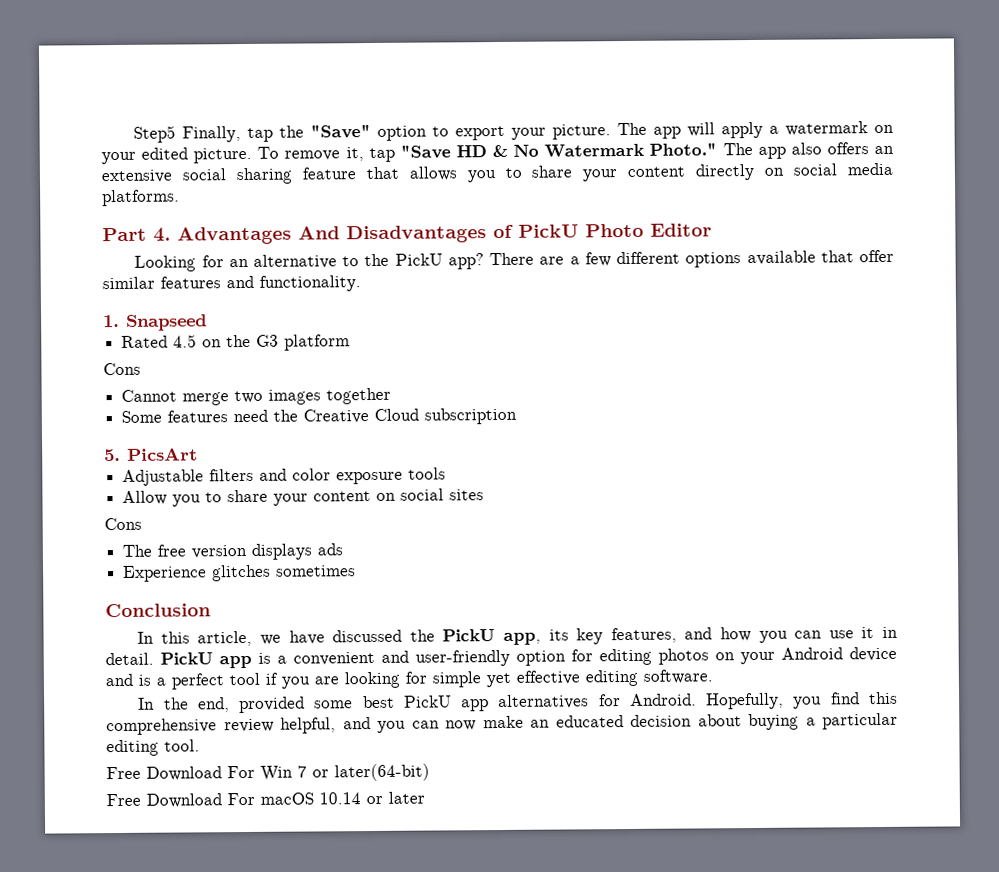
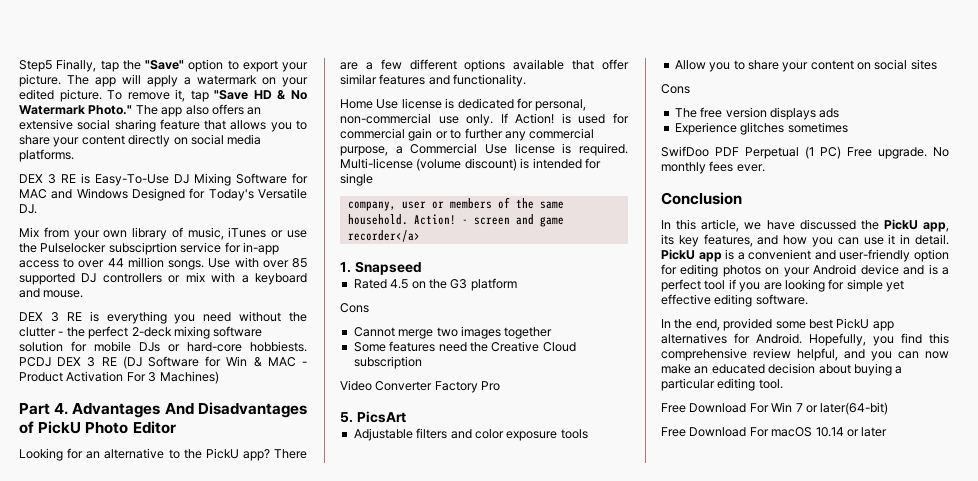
(180, 198) none -> [19,173,308,186] [19,188,307,201] [19,204,37,214] [19,227,307,240] [19,242,279,255] [19,257,308,270] [19,272,307,285] [19,288,84,298] [19,311,307,324] [19,326,263,339] [19,341,307,352] [19,356,307,369] [19,371,219,384] // DEX 3 RE is Easy-To-Use DJ Mixing Software for MAC and Windows Designed for Today's Versatile DJ. // Mix from your own library of music, iTunes or use the Pulselocker subsciprtion service for in-app access to over 44 million songs. Use with over 85 supported DJ controllers or mix with a keyboard and mouse. // DEX 3 RE is everything you need without the clutter - the perfect 2-deck mixing software solution for mobile DJs or hard-core hobbiests. PCDJ DEX 3 RE (DJ Software for Win & MAC - Product Activation For 3 Machines)
(361, 283) none -> [340,98,587,111] [340,113,629,126] [340,128,595,141] [340,143,628,156] [340,158,601,171] [340,173,373,186] [347,197,564,211] [347,214,564,227] [347,230,420,242] // Home Use license is dedicated for personal, non-commercial use only. If Action! is used for commercial gain or to further any commercial purpose, a Commercial Use license is required. Multi-license (volume discount) is intended for single // company, user or members of the same household. Action! - screen and game recorder</a>
(518, 416) none -> [340,380,501,393] // Video Converter Factory Pro
(357, 571) none -> [661,146,949,159] [661,161,765,174] // SwifDoo PDF Perpetual (1 PC) Free upgrade. No monthly fees ever.

